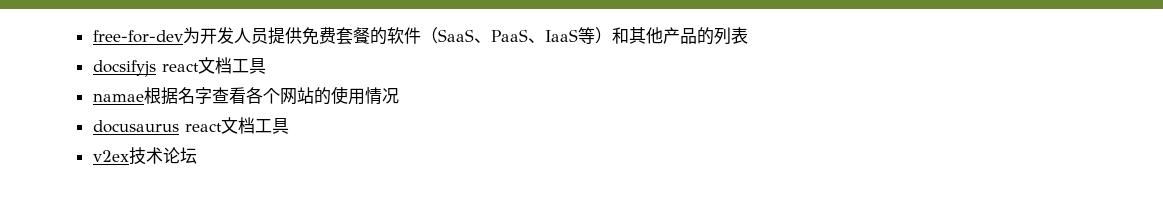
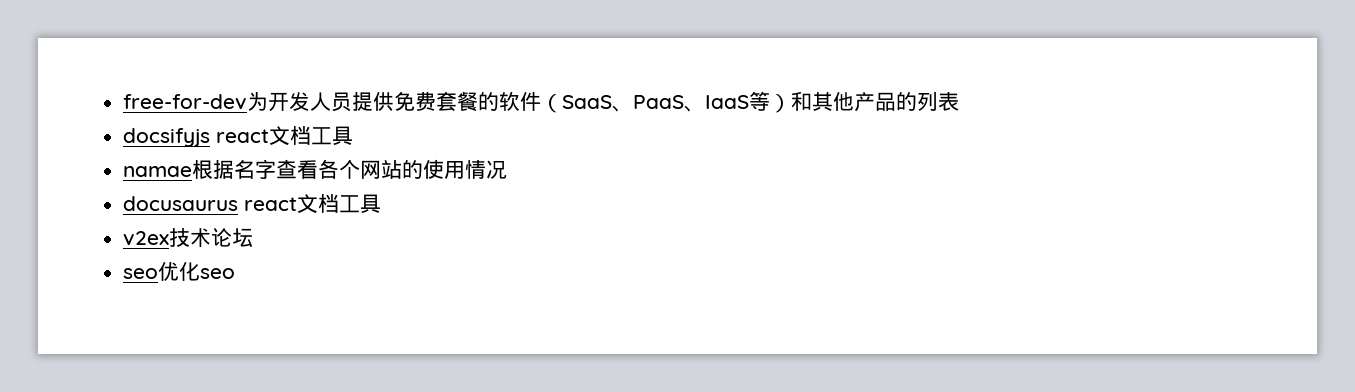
(197, 155) none -> [123,262,236,281] // seo优化seo

